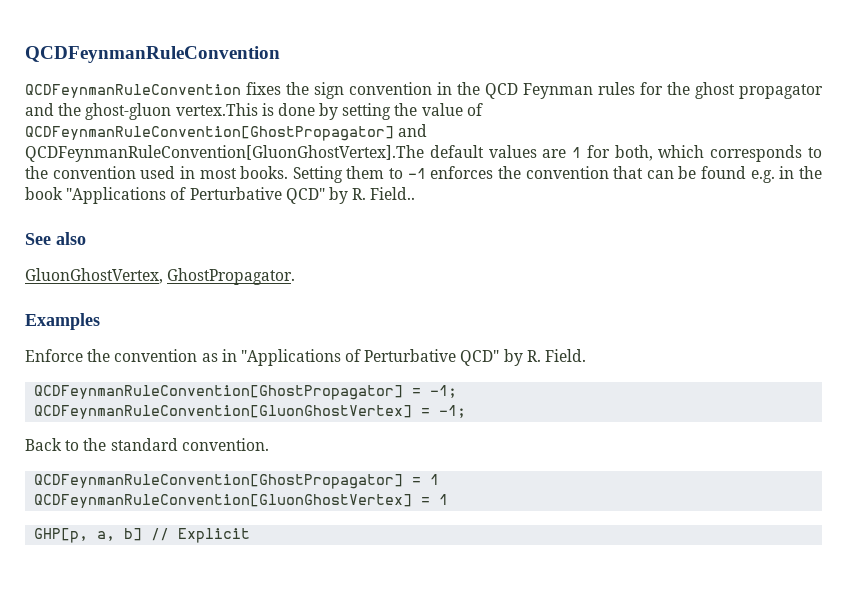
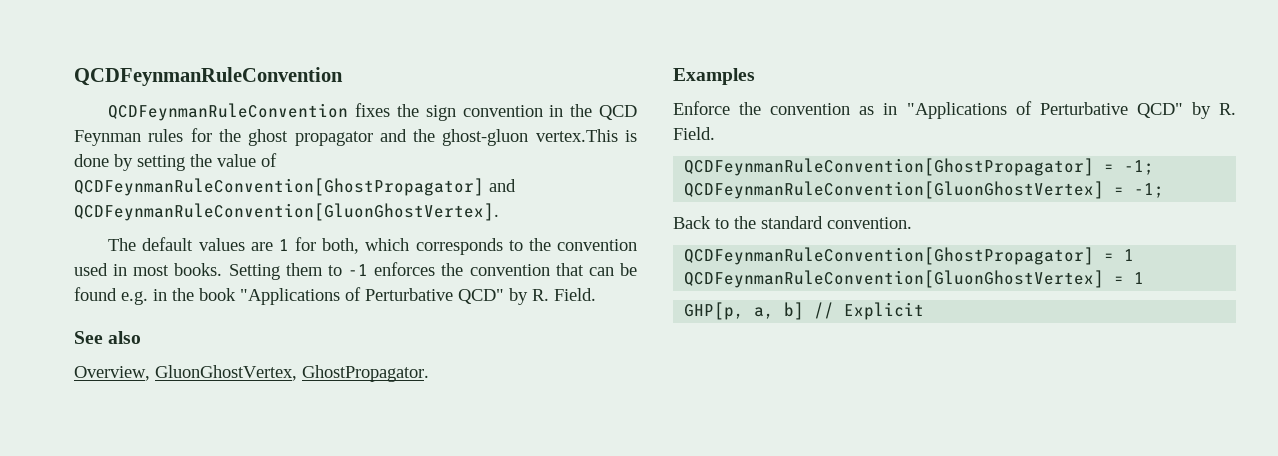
[25,145,424,162] QCDFeynmanRuleConvention[GluonGhostVertex].The -> [74,203,499,221] [108,238,137,251] QCDFeynmanRuleConvention[GluonGhostVertex]. // The
[370,187,416,200] Field.. -> [554,288,596,301] Field.
(86, 238) none -> [74,366,150,381] Overview,

